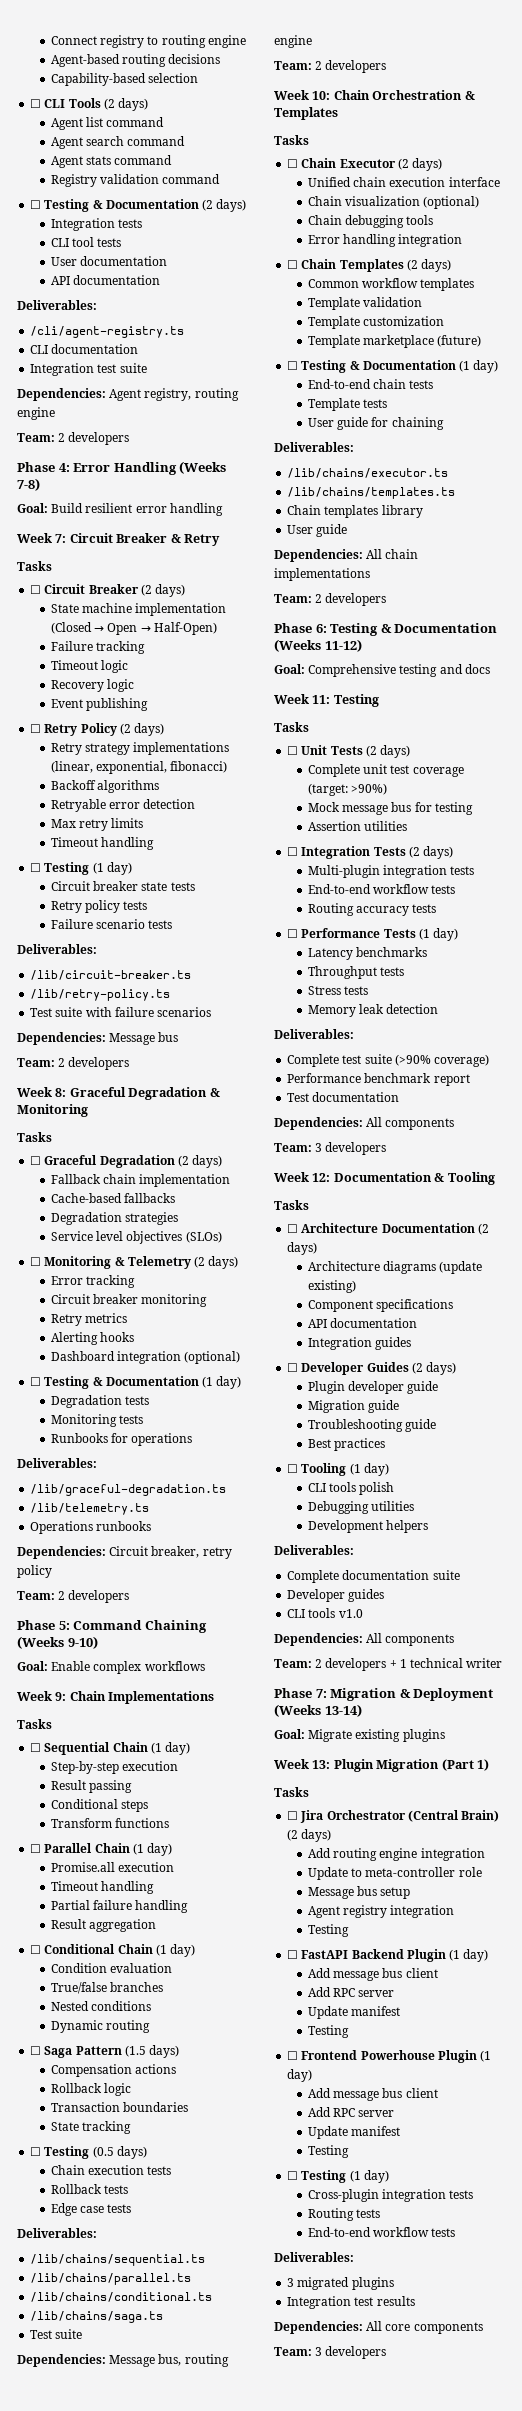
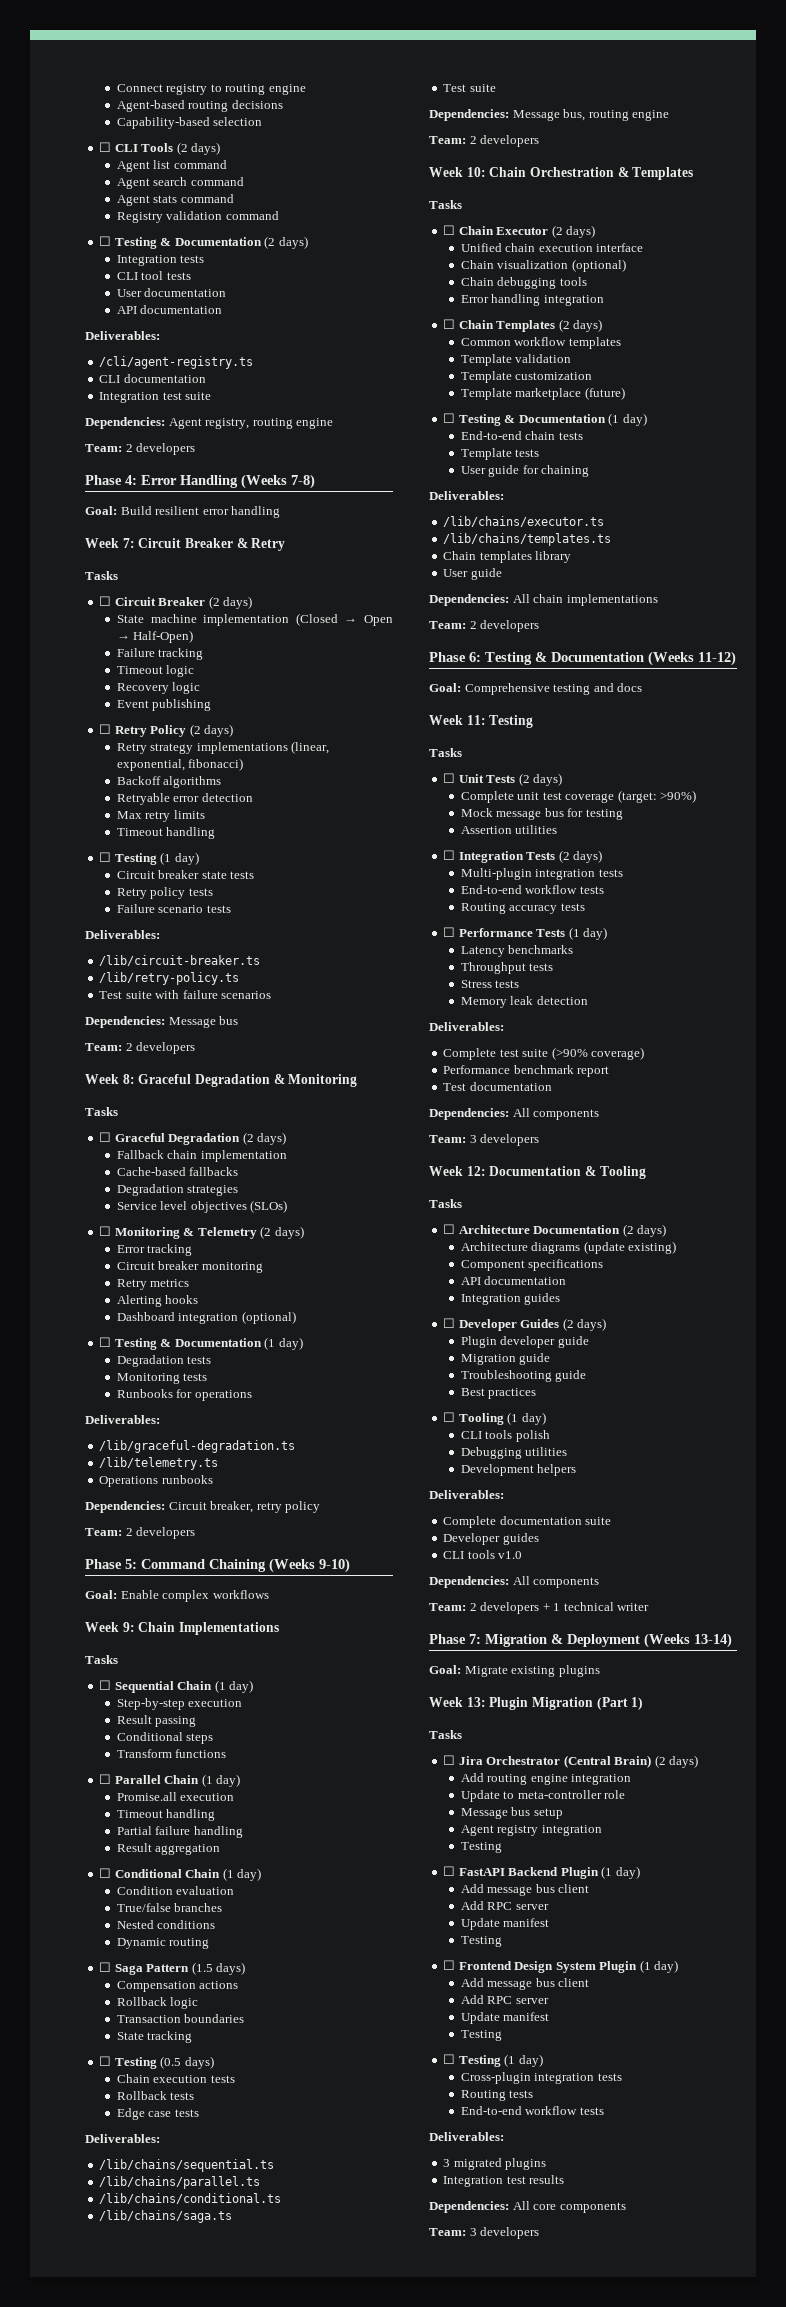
[360,2050,435,2060] Powerhouse -> [514,1961,596,1973] Design System

